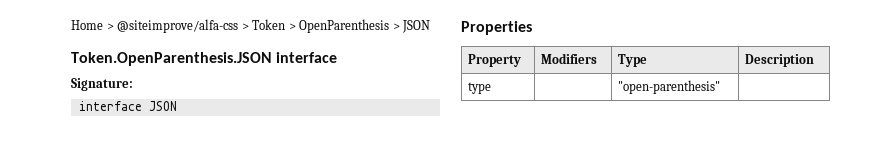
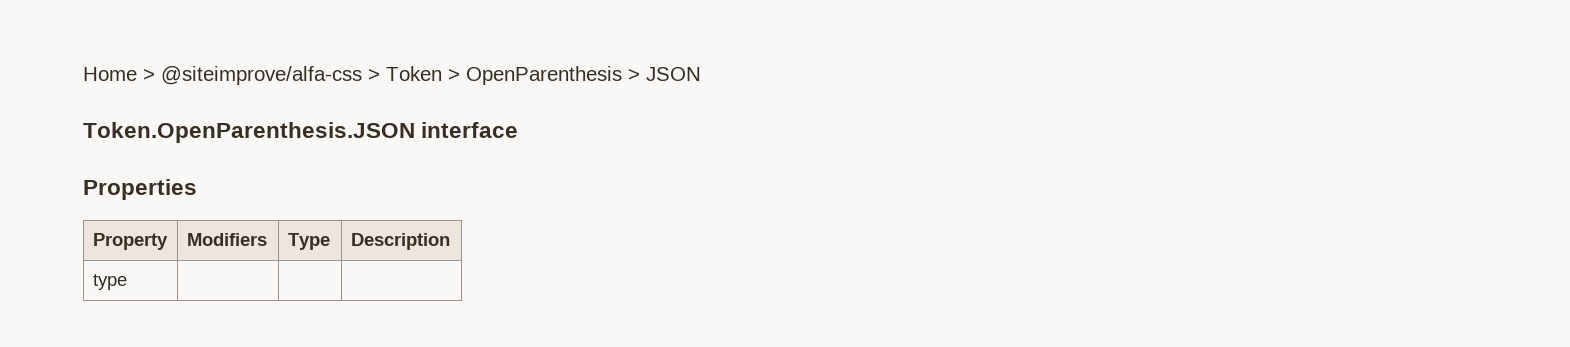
[71,78,133,91] [78,101,177,111] // Signature: // interface JSON -> (519, 130) none
[618,80,721,94] "open-parenthesis" -> (127, 282) none

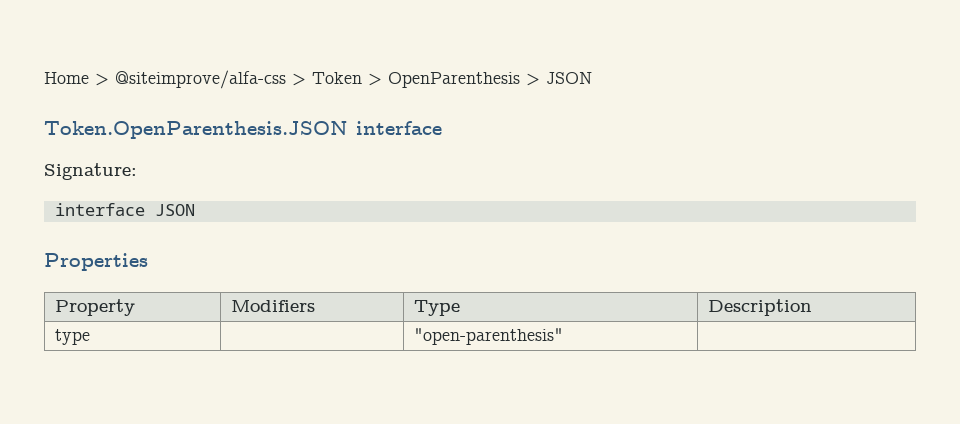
(519, 130) none -> [44,163,137,180] [54,203,195,216] // Signature: // interface JSON
(127, 282) none -> [414,328,564,345] "open-parenthesis"

